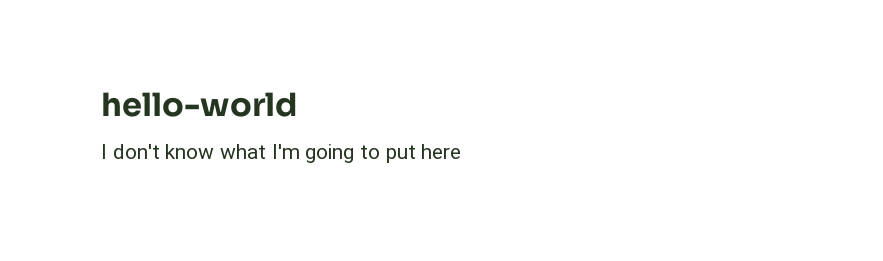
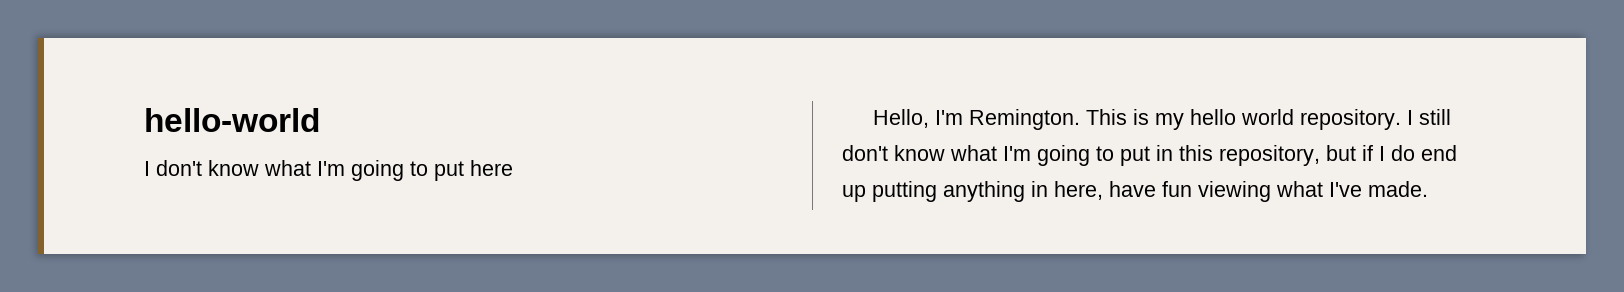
(462, 151) none -> [873,109,1452,130] [842,145,1457,166] [842,181,1428,202] // Hello, I'm Remington. This is my hello world repository. I still don't know what I'm going to put in this repository, but if I do end up putting anything in here, have fun viewing what I've made.

